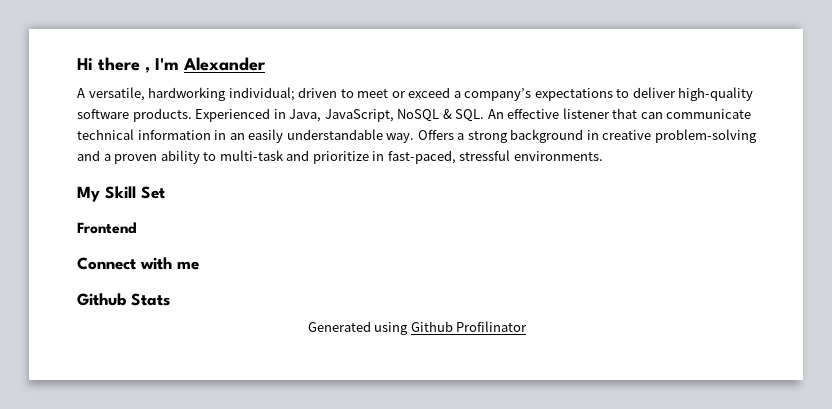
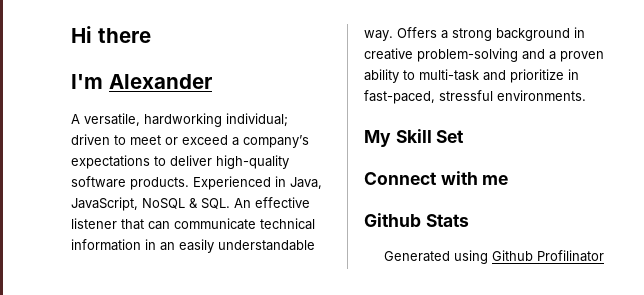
[145,66,150,73] , -> (151, 35) //
[77,222,137,234] // Frontend -> (465, 136) none

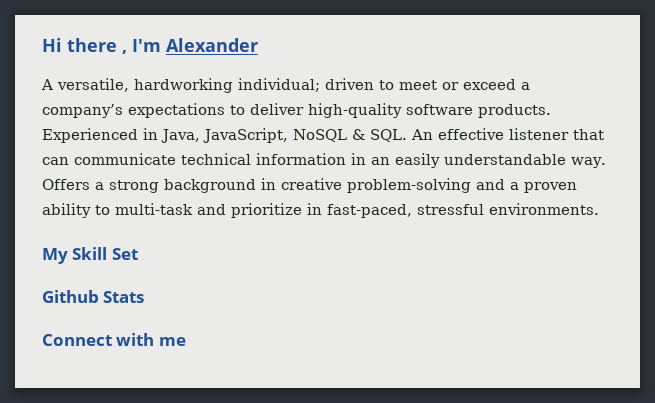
(151, 35) // -> [122,50,127,54] ,
(465, 136) none -> [42,290,145,303] // Github Stats
[364,213,469,227] [383,250,604,264] // Github Stats // Generated using Github Profilinator -> (186, 341) none

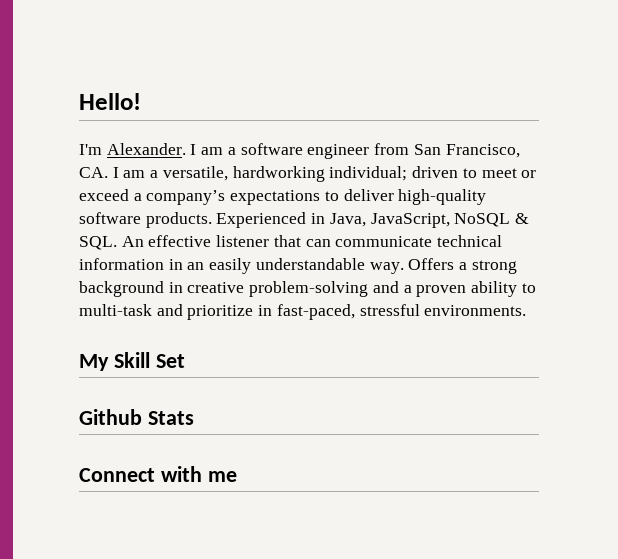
[42,38,258,54] [41,79,53,90] Hi there , I'm Alexander // A -> [79,93,141,110] [79,143,520,159] [79,167,159,178] Hello! // I'm Alexander. I am a software engineer from San Francisco, CA. I am a

